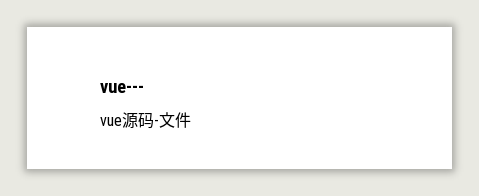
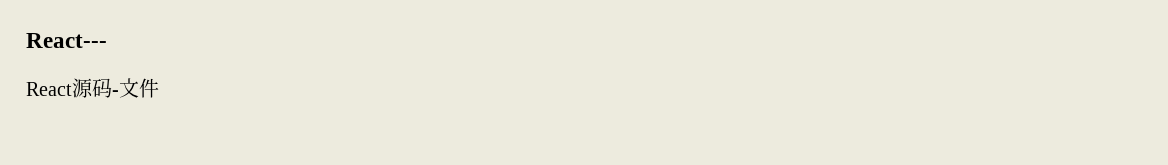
[100,83,144,93] [100,117,122,126] vue--- // vue -> [26,33,107,48] [26,82,72,96] React--- // React

